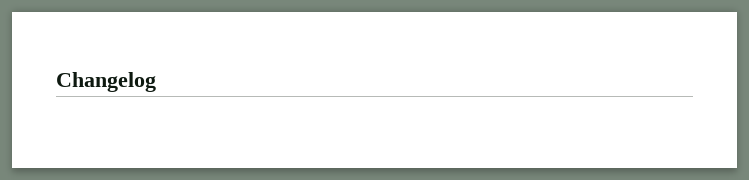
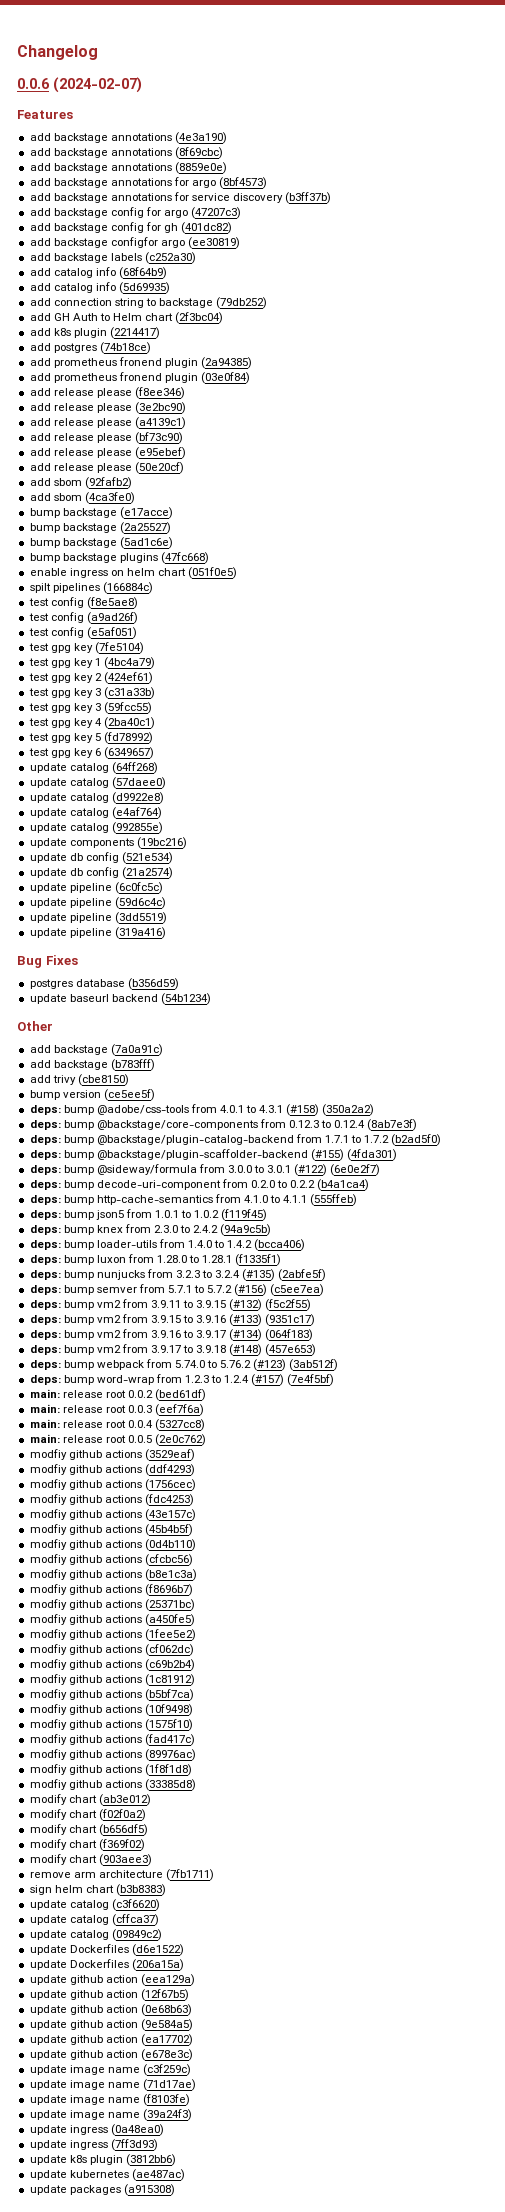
(156, 82) none -> [17,77,142,93] [17,110,73,119] [29,132,227,144] [29,147,223,159] [29,162,227,174] [29,177,268,189] [29,192,332,204] [29,207,242,219] [29,222,233,234] [29,237,241,249] [29,252,196,264] [29,267,167,279] [29,282,170,294] [29,297,268,309] [29,312,224,324] [29,327,160,339] [29,342,151,354] [29,357,253,369] [29,372,251,384] [29,387,185,399] [29,402,186,414] [29,417,186,429] [29,432,183,444] [29,447,186,459] [29,462,184,474] [29,477,132,489] [29,492,135,504] [29,507,173,519] [29,522,171,534] [29,537,173,549] [29,552,209,564] [29,567,238,579] [29,582,153,594] [28,597,138,609] [28,612,138,624] [28,627,137,639] [28,642,144,654] [28,657,156,669] [28,672,154,684] [28,687,156,699] [28,702,153,714] [28,717,156,729] [28,732,154,744] [28,747,155,759] [29,762,158,774] [29,777,166,789] [29,792,164,804] [29,807,162,819] [29,822,163,834] [29,837,187,849] [29,852,173,864] [29,867,173,879] [29,882,163,894] [29,897,166,909] [29,912,167,924] [29,927,166,939] [17,955,78,968] [29,978,179,990] [29,993,211,1005] [17,1021,53,1031] [29,1044,163,1056] [29,1059,155,1071] [29,1074,129,1086] [29,1089,155,1101] [29,1104,375,1116] [29,1119,418,1131] [29,1134,442,1146] [29,1149,398,1161] [29,1164,381,1176] [29,1179,370,1191] [29,1194,358,1206] [29,1209,268,1221] [29,1224,272,1236] [29,1239,306,1251] [29,1254,282,1266] [29,1269,327,1281] [29,1284,325,1296] [29,1299,312,1311] [29,1314,316,1326] [29,1329,314,1341] [29,1344,317,1356] [29,1359,339,1371] [29,1374,335,1386] [29,1389,207,1401] [29,1404,205,1416] [29,1419,206,1431] [29,1434,207,1446] [29,1449,195,1461] [29,1464,195,1476] [29,1479,196,1491] [29,1494,194,1506] [29,1509,196,1521] [29,1524,193,1536] [29,1539,196,1551] [29,1554,193,1566] [29,1569,197,1581] [29,1584,193,1596] [29,1599,195,1611] [29,1614,195,1626] [29,1629,196,1641] [29,1644,194,1656] [29,1659,195,1671] [29,1674,195,1686] [29,1689,194,1701] [29,1704,193,1716] [29,1719,193,1731] [29,1734,195,1746] [29,1749,196,1761] [29,1764,192,1776] [29,1779,196,1791] [29,1794,151,1806] [29,1809,146,1821] [29,1824,148,1836] [29,1839,145,1851] [29,1854,152,1866] [29,1869,214,1881] [29,1884,166,1896] [29,1899,160,1911] [29,1914,159,1926] [29,1929,162,1941] [29,1944,184,1956] [29,1959,184,1971] [29,1974,195,1986] [29,1989,189,2001] [29,2004,192,2016] [29,2019,193,2031] [29,2034,193,2046] [29,2049,193,2061] [29,2064,191,2076] [29,2079,196,2091] [29,2094,190,2106] [29,2109,192,2121] [29,2124,164,2136] [29,2139,158,2151] [29,2154,176,2166] [29,2169,185,2181] [29,2184,175,2196] // 0.0.6 (2024-02-07) // Features // add backstage annotations (4e3a190) // add backstage annotations (8f69cbc) // add backstage annotations (8859e0e) // add backstage annotations for argo (8bf4573) // add backstage annotations for service discovery (b3ff37b) // add backstage config for argo (47207c3) // add backstage config for gh (401dc82) // add backstage configfor argo (ee30819) // add backstage labels (c252a30) // add catalog info (68f64b9) // add catalog info (5d69935) // add connection string to backstage (79db252) // add GH Auth to Helm chart (2f3bc04) // add k8s plugin (2214417) // add postgres (74b18ce) // add prometheus fronend plugin (2a94385) // add prometheus fronend plugin (03e0f84) // add release please (f8ee346) // add release please (3e2bc90) // add release please (a4139c1) // add release please (bf73c90) // add release please (e95ebef) // add release please (50e20cf) // add sbom (92fafb2) // add sbom (4ca3fe0) // bump backstage (e17acce) // bump backstage (2a25527) // bump backstage (5ad1c6e) // bump backstage plugins (47fc668) // enable ingress on helm chart (051f0e5) // spilt pipelines (166884c) // test config (f8e5ae8) // test config (a9ad26f) // test config (e5af051) // test gpg key (7fe5104) // test gpg key 1 (4bc4a79) // test gpg key 2 (424ef61) // test gpg key 3 (c31a33b) // test gpg key 3 (59fcc55) // test gpg key 4 (2ba40c1) // test gpg key 5 (fd78992) // test gpg key 6 (6349657) // update catalog (64ff268) // update catalog (57daee0) // update catalog (d9922e8) // update catalog (e4af764) // update catalog (992855e) // update components (19bc216) // update db config (521e534) // update db config (21a2574) // update pipeline (6c0fc5c) // update pipeline (59d6c4c) // update pipeline (3dd5519) // update pipeline (319a416) // Bug Fixes // postgres database (b356d59) // update baseurl backend (54b1234) // Other // add backstage (7a0a91c) // add backstage (b783fff) // add trivy (cbe8150) // bump version (ce5ee5f) // deps: bump @adobe/css-tools from 4.0.1 to 4.3.1 (#158) (350a2a2) // deps: bump @backstage/core-components from 0.12.3 to 0.12.4 (8ab7e3f) // deps: bump @backstage/plugin-catalog-backend from 1.7.1 to 1.7.2 (b2ad5f0) // deps: bump @backstage/plugin-scaffolder-backend (#155) (4fda301) // deps: bump @sideway/formula from 3.0.0 to 3.0.1 (#122) (6e0e2f7) // deps: bump decode-uri-component from 0.2.0 to 0.2.2 (b4a1ca4) // deps: bump http-cache-semantics from 4.1.0 to 4.1.1 (555ffeb) // deps: bump json5 from 1.0.1 to 1.0.2 (f119f45) // deps: bump knex from 2.3.0 to 2.4.2 (94a9c5b) // deps: bump loader-utils from 1.4.0 to 1.4.2 (bcca406) // deps: bump luxon from 1.28.0 to 1.28.1 (f1335f1) // deps: bump nunjucks from 3.2.3 to 3.2.4 (#135) (2abfe5f) // deps: bump semver from 5.7.1 to 5.7.2 (#156) (c5ee7ea) // deps: bump vm2 from 3.9.11 to 3.9.15 (#132) (f5c2f55) // deps: bump vm2 from 3.9.15 to 3.9.16 (#133) (9351c17) // deps: bump vm2 from 3.9.16 to 3.9.17 (#134) (064f183) // deps: bump vm2 from 3.9.17 to 3.9.18 (#148) (457e653) // deps: bump webpack from 5.74.0 to 5.76.2 (#123) (3ab512f) // deps: bump word-wrap from 1.2.3 to 1.2.4 (#157) (7e4f5bf) // main: release root 0.0.2 (bed61df) // main: release root 0.0.3 (eef7f6a) // main: release root 0.0.4 (5327cc8) // main: release root 0.0.5 (2e0c762) // modfiy github actions (3529eaf) // modfiy github actions (ddf4293) // modfiy github actions (1756cec) // modfiy github actions (fdc4253) // modfiy github actions (43e157c) // modfiy github actions (45b4b5f) // modfiy github actions (0d4b110) // modfiy github actions (cfcbc56) // modfiy github actions (b8e1c3a) // modfiy github actions (f8696b7) // modfiy github actions (25371bc) // modfiy github actions (a450fe5) // modfiy github actions (1fee5e2) // modfiy github actions (cf062dc) // modfiy github actions (c69b2b4) // modfiy github actions (1c81912) // modfiy github actions (b5bf7ca) // modfiy github actions (10f9498) // modfiy github actions (1575f10) // modfiy github actions (fad417c) // modfiy github actions (89976ac) // modfiy github actions (1f8f1d8) // modfiy github actions (33385d8) // modify chart (ab3e012) // modify chart (f02f0a2) // modify chart (b656df5) // modify chart (f369f02) // modify chart (903aee3) // remove arm architecture (7fb1711) // sign helm chart (b3b8383) // update catalog (c3f6620) // update catalog (cffca37) // update catalog (09849c2) // update Dockerfiles (d6e1522) // update Dockerfiles (206a15a) // update github action (eea129a) // update github action (12f67b5) // update github action (0e68b63) // update github action (9e584a5) // update github action (ea17702) // update github action (e678e3c) // update image name (c3f259c) // update image name (71d17ae) // update image name (f8103fe) // update image name (39a24f3) // update ingress (0a48ea0) // update ingress (7ff3d93) // update k8s plugin (3812bb6) // update kubernetes (ae487ac) // update packages (a915308)

